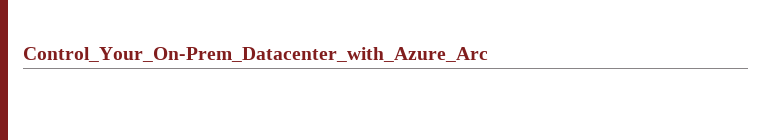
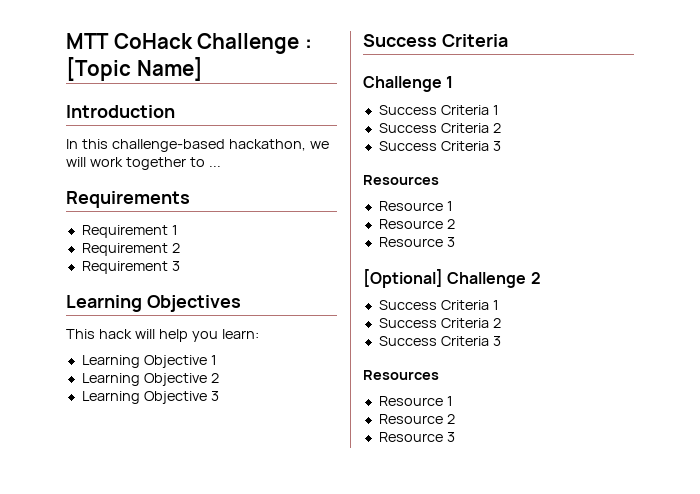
[23,47,488,62] Control_Your_On-Prem_Datacenter_with_Azure_Arc -> [66,33,312,54] [66,57,203,81] [66,105,175,118] [66,139,329,152] [66,157,221,170] [66,191,190,208] [81,225,178,238] [81,243,180,256] [81,261,180,274] [66,295,241,312] [66,329,259,342] [81,355,217,368] [81,373,219,386] [81,391,219,404] [363,34,508,47] [363,76,454,92] [378,105,499,115] [378,123,501,133] [378,141,501,151] [363,175,439,185] [378,201,453,211] [378,219,455,229] [378,237,455,247] [363,269,541,288] [378,300,499,310] [378,318,501,328] [378,336,501,346] [363,370,439,380] [378,396,453,406] [378,414,455,424] [378,432,455,442] MTT CoHack Challenge : [Topic Name] // Introduction // In this challenge-based hackathon, we will work together to ... // Requirements // Requirement 1 // Requirement 2 // Requirement 3 // Learning Objectives // This hack will help you learn: // Learning Objective 1 // Learning Objective 2 // Learning Objective 3 // Success Criteria // Challenge 1 // Success Criteria 1 // Success Criteria 2 // Success Criteria 3 // Resources // Resource 1 // Resource 2 // Resource 3 // [Optional] Challenge 2 // Success Criteria 1 // Success Criteria 2 // Success Criteria 3 // Resources // Resource 1 // Resource 2 // Resource 3

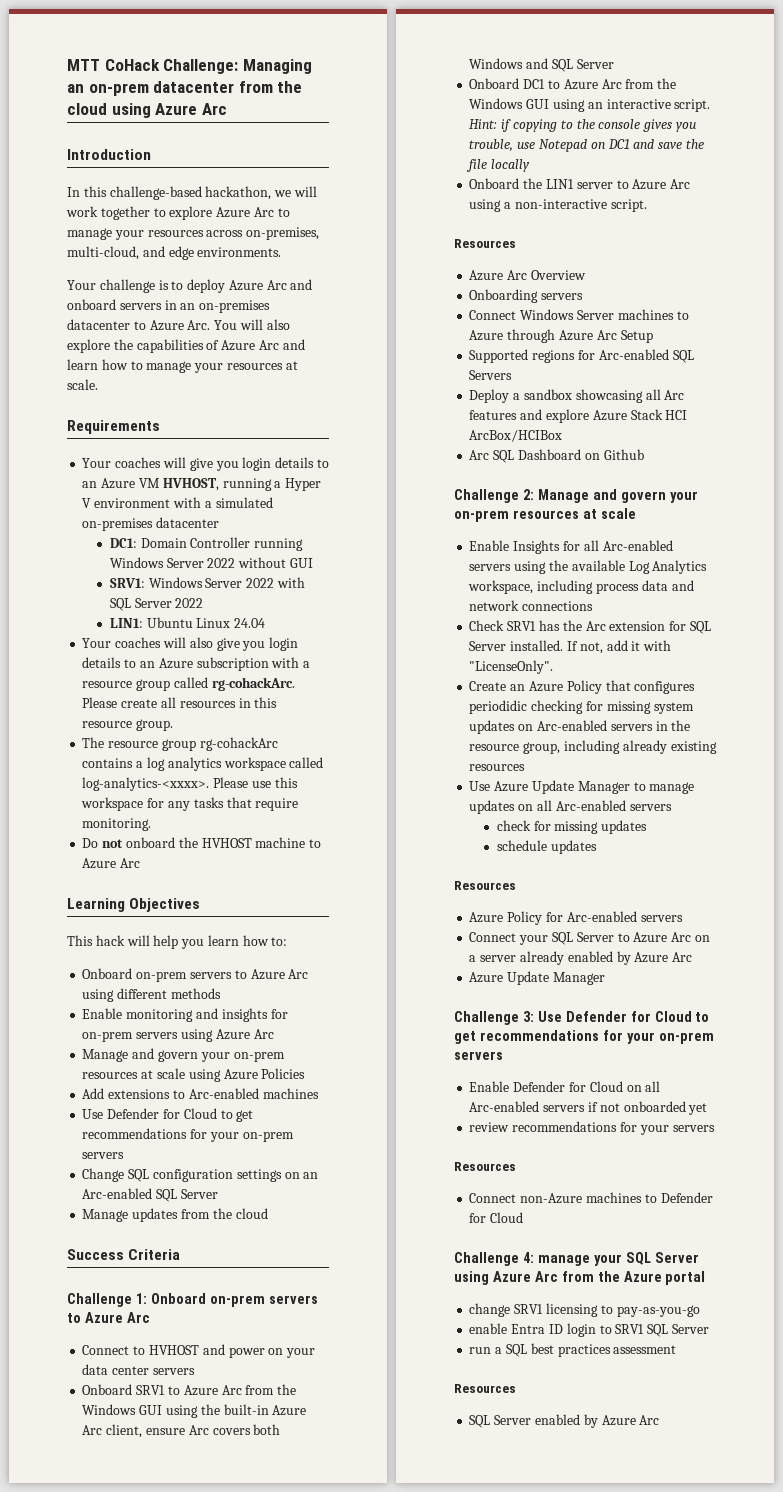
[197,33,312,54] [66,57,203,81] Challenge : [Topic Name] -> [163,59,312,74] [67,81,303,96] [67,103,227,118] Challenge: Managing an on-prem datacenter from the cloud using Azure Arc
[208,165,221,167] [66,191,190,208] [81,225,178,238] [81,243,180,256] [81,261,180,274] ... // Requirements // Requirement 1 // Requirement 2 // Requirement 3 -> [169,206,290,220] [67,227,320,240] [67,246,282,260] [67,279,313,293] [67,299,271,313] [67,319,290,331] [67,339,305,353] [67,359,298,373] [67,379,98,390] [67,420,160,434] [82,457,329,471] [82,478,322,491] [82,497,273,508] [82,517,220,531] [109,537,304,551] [109,557,313,568] [109,577,305,588] [109,598,204,611] [109,617,266,628] [82,637,299,651] [82,657,311,671] [82,677,295,691] [82,697,278,708] [82,719,174,731] [82,737,278,751] [82,757,324,771] [82,777,298,791] [81,797,299,811] [82,818,152,831] [82,837,322,848] [82,858,141,869] explore Azure Arc to manage your resources across on-premises, multi-cloud, and edge environments. // Your challenge is to deploy Azure Arc and onboard servers in an on-premises datacenter to Azure Arc. You will also explore the capabilities of Azure Arc and learn how to manage your resources at scale. // Requirements // Your coaches will give you login details to an Azure VM HVHOST, running a Hyper V environment with a simulated on-premises datacenter // DC1: Domain Controller running Windows Server 2022 without GUI // SRV1: Windows Server 2022 with SQL Server 2022 // LIN1: Ubuntu Linux 24.04 // Your coaches will also give you login details to an Azure subscription with a resource group called rg-cohackArc. Please create all resources in this resource group. // The resource group rg-cohackArc contains a log analytics workspace called log-analytics-<xxxx>. Please use this workspace for any tasks that require monitoring. // Do not onboard the HVHOST machine to Azure Arc
[221,329,259,339] [81,355,217,368] [81,373,219,386] [81,391,219,404] [363,34,508,47] [363,76,454,92] [378,105,499,115] [378,123,501,133] [378,141,501,151] [363,175,439,185] [378,201,453,211] [378,219,455,229] [378,237,455,247] [363,269,541,288] [378,300,499,310] [378,318,501,328] [378,336,501,346] [363,370,439,380] [378,396,453,406] [378,414,455,424] [378,432,455,442] learn: // Learning Objective 1 // Learning Objective 2 // Learning Objective 3 // Success Criteria // Challenge 1 // Success Criteria 1 // Success Criteria 2 // Success Criteria 3 // Resources // Resource 1 // Resource 2 // Resource 3 // [Optional] Challenge 2 // Success Criteria 1 // Success Criteria 2 // Success Criteria 3 // Resources // Resource 1 // Resource 2 // Resource 3 -> [207,935,288,946] [82,968,309,982] [82,988,221,1002] [82,1008,288,1022] [82,1029,274,1042] [82,1048,285,1062] [82,1068,306,1082] [82,1088,319,1099] [82,1108,254,1122] [82,1128,294,1142] [82,1152,125,1159] [82,1168,319,1182] [82,1188,218,1202] [82,1208,268,1222] [67,1249,181,1260] [67,1293,318,1307] [67,1312,150,1323] [82,1344,316,1358] [82,1364,195,1375] [82,1384,297,1396] [82,1404,307,1418] [82,1424,281,1438] [469,58,614,72] [469,78,677,90] [469,98,711,112] [469,119,696,132] [469,139,704,152] [466,159,531,172] [469,178,691,190] [469,199,647,212] [454,239,516,248] [469,270,586,281] [469,289,584,303] [469,309,689,320] [469,329,653,343] [469,349,694,363] [469,370,513,380] [469,389,685,403] [469,409,688,423] [469,430,563,442] [469,449,644,463] [454,489,698,503] [454,508,636,522] [469,540,673,554] [469,560,708,574] [468,580,694,594] [469,600,594,611] [469,620,711,634] [469,640,672,654] [469,660,554,674] [469,680,696,694] [469,700,694,714] [469,720,691,734] [469,740,717,754] [469,764,526,771] [469,780,695,794] [469,800,672,814] [496,820,648,834] [496,840,597,854] [454,881,516,890] [469,911,683,925] [469,932,710,945] [469,951,693,965] [469,971,605,985] [454,1011,710,1025] [454,1030,714,1044] [454,1051,503,1060] [469,1081,661,1092] [469,1101,708,1115] [469,1121,715,1135] [454,1162,516,1171] [469,1192,713,1204] [469,1212,524,1223] [454,1252,699,1266] [454,1271,706,1285] [469,1303,700,1317] [469,1323,709,1337] [469,1343,677,1357] [454,1384,516,1393] [469,1414,660,1428] learn how to: // Onboard on-prem servers to Azure Arc using different methods // Enable monitoring and insights for on-prem servers using Azure Arc // Manage and govern your on-prem resources at scale using Azure Policies // Add extensions to Arc-enabled machines // Use Defender for Cloud to get recommendations for your on-prem servers // Change SQL configuration settings on an Arc-enabled SQL Server // Manage updates from the cloud // Success Criteria // Challenge 1: Onboard on-prem servers to Azure Arc // Connect to HVHOST and power on your data center servers // Onboard SRV1 to Azure Arc from the Windows GUI using the built-in Azure Arc client, ensure Arc covers both Windows and SQL Server // Onboard DC1 to Azure Arc from the Windows GUI using an interactive script. Hint: if copying to the console gives you trouble, use Notepad on DC1 and save the file locally // Onboard the LIN1 server to Azure Arc using a non-interactive script. // Resources // Azure Arc Overview // Onboarding servers // Connect Windows Server machines to Azure through Azure Arc Setup // Supported regions for Arc-enabled SQL Servers // Deploy a sandbox showcasing all Arc features and explore Azure Stack HCI ArcBox/HCIBox // Arc SQL Dashboard on Github // Challenge 2: Manage and govern your on-prem resources at scale // Enable Insights for all Arc-enabled servers using the available Log Analytics workspace, including process data and network connections // Check SRV1 has the Arc extension for SQL Server installed. If not, add it with "LicenseOnly". // Create an Azure Policy that configures periodidic checking for missing system updates on Arc-enabled servers in the resource group, including already existing resources // Use Azure Update Manager to manage updates on all Arc-enabled servers // check for missing updates // schedule updates // Resources // Azure Policy for Arc-enabled servers // Connect your SQL Server to Azure Arc on a server already enabled by Azure Arc // Azure Update Manager // Challenge 3: Use Defender for Cloud to get recommendations for your on-prem servers // Enable Defender for Cloud on all Arc-enabled servers if not onboarded yet // review recommendations for your servers // Resources // Connect non-Azure machines to Defender for Cloud // Challenge 4: manage your SQL Server using Azure Arc from the Azure portal // change SRV1 licensing to pay-as-you-go // enable Entra ID login to SRV1 SQL Server // run a SQL best practices assessment // Resources // SQL Server enabled by Azure Arc

